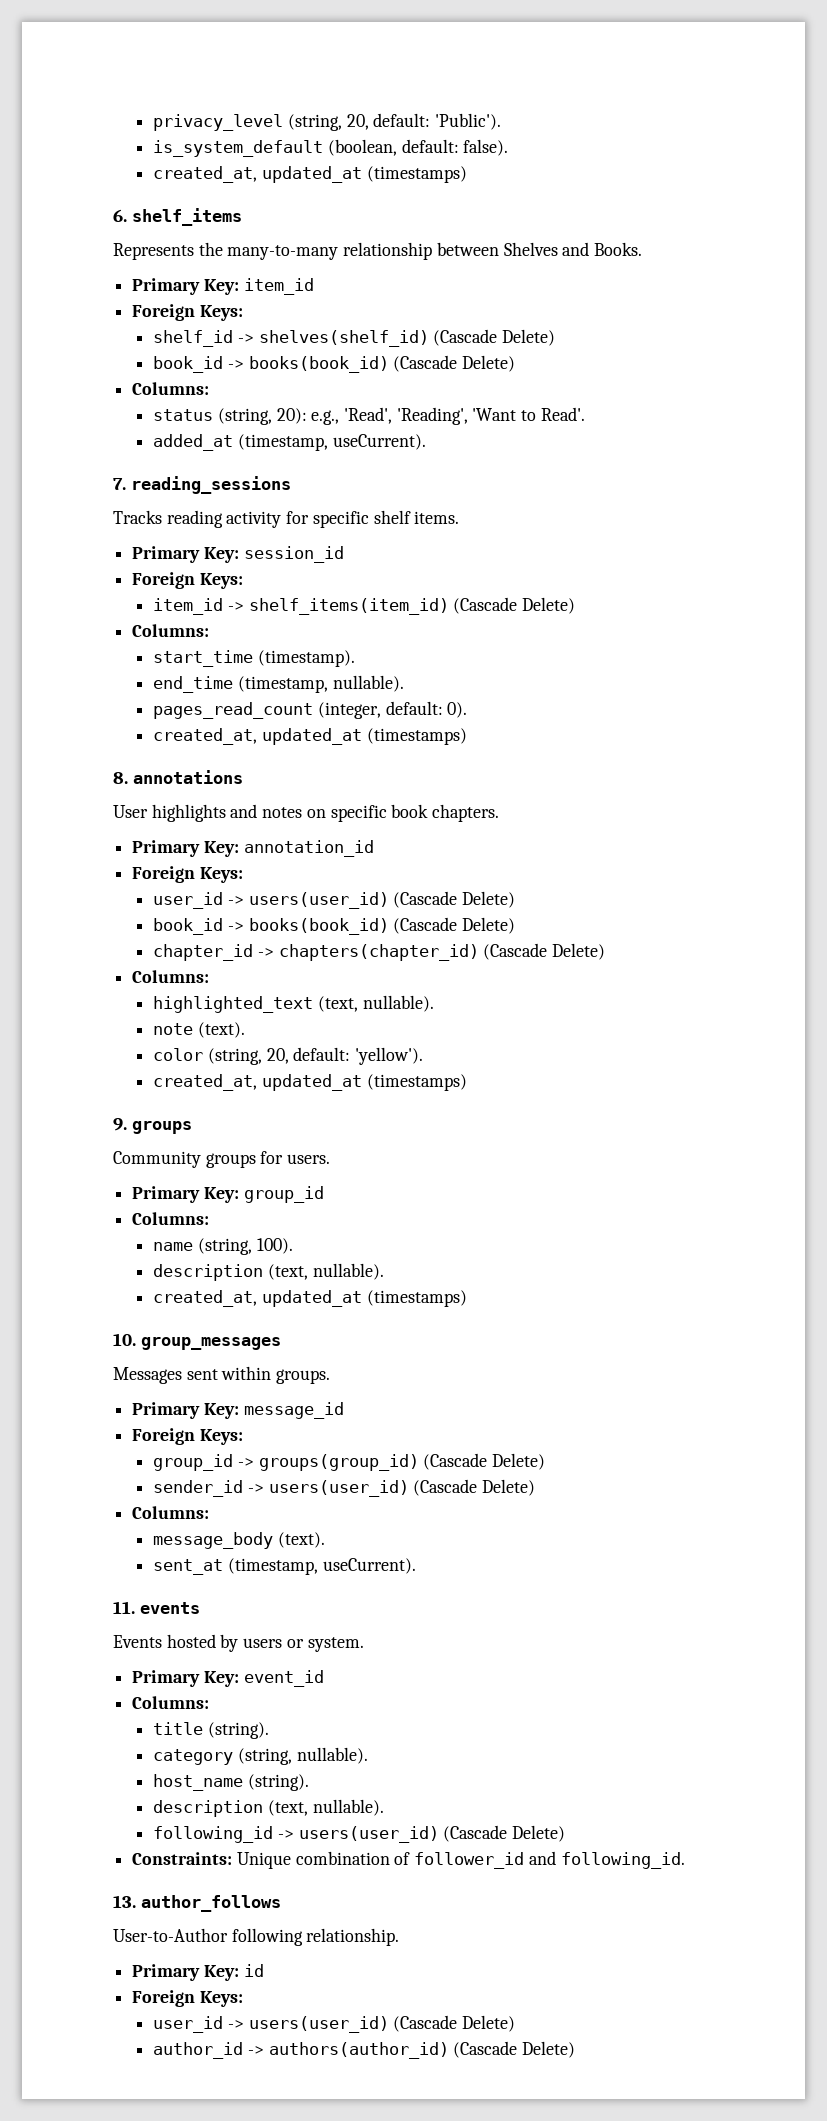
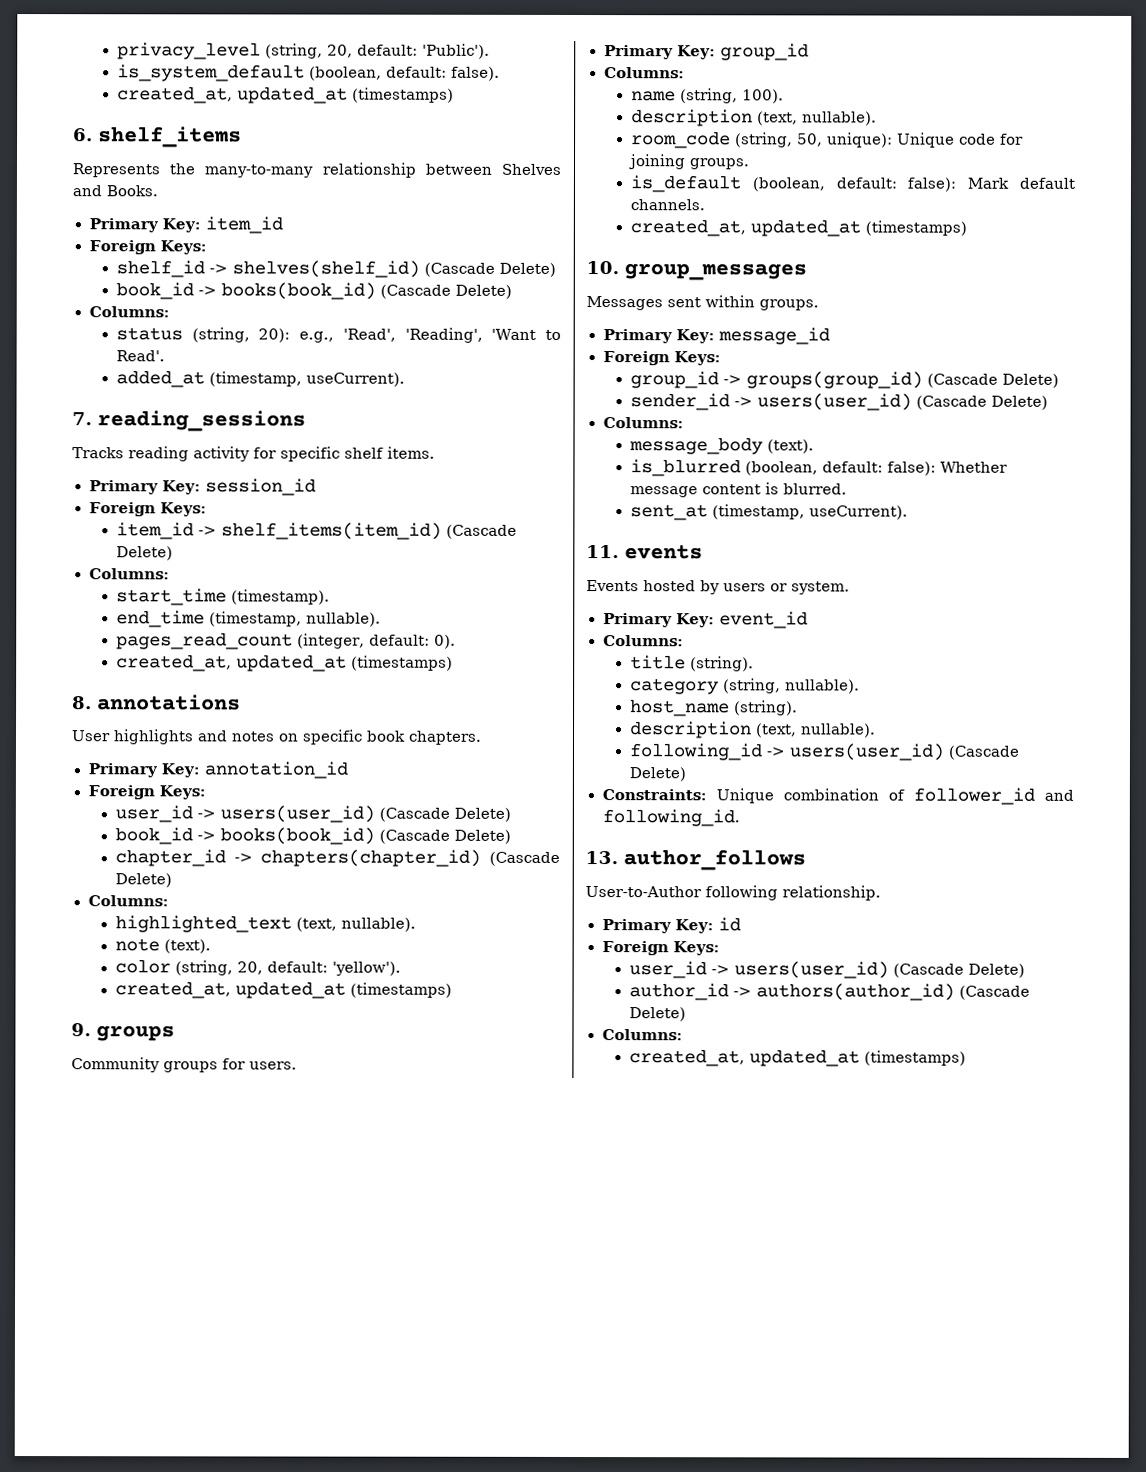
(384, 1271) none -> [630,131,1024,149] [627,154,750,170] [629,175,1075,193] [629,199,705,211] // room_code (string, 50, unique): Unique code for joining groups. // is_default (boolean, default: false): Mark default channels.
(325, 1540) none -> [629,459,1008,477] [629,482,847,498] // is_blurred (boolean, default: false): Whether message content is blurred.
(576, 2049) none -> [601,1029,683,1041] [628,1049,966,1067] // Columns: // created_at, updated_at (timestamps)

